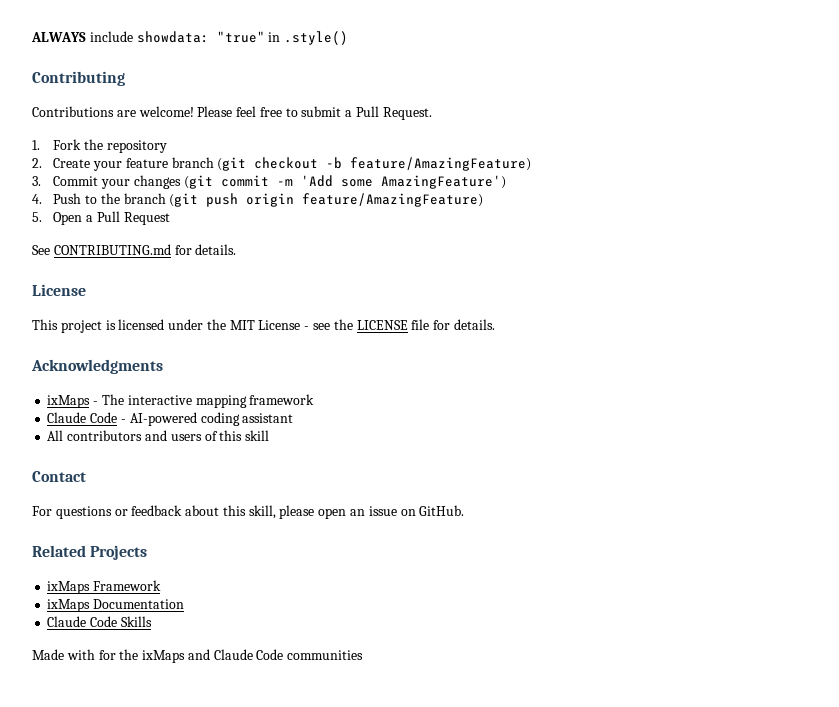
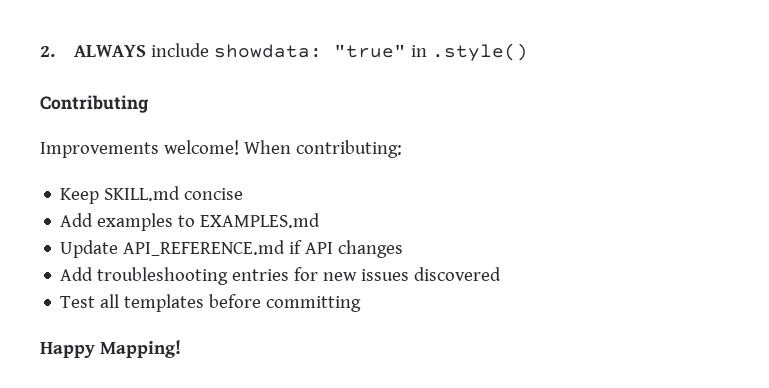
(31, 37) none -> [40,46,55,57] 2.
[32,106,432,120] [32,139,167,153] [32,157,532,171] [32,175,506,189] [32,193,484,207] [32,211,170,225] [32,244,237,255] [32,284,86,296] [32,319,495,333] [31,359,163,374] [47,394,315,408] [47,412,294,426] [47,430,270,441] [32,471,86,482] [32,505,465,519] [32,545,148,560] [47,580,162,594] [47,599,185,612] [47,616,152,627] [32,649,364,663] Contributions are welcome! Please feel free to submit a Pull Request. // 1. Fork the repository // 2. Create your feature branch (git checkout -b feature/AmazingFeature) // 3. Commit your changes (git commit -m 'Add some AmazingFeature') // 4. Push to the branch (git push origin feature/AmazingFeature) // 5. Open a Pull Request // See CONTRIBUTING.md for details. // License // This project is licensed under the MIT License - see the LICENSE file for details. // Acknowledgments // ixMaps - The interactive mapping framework // Claude Code - AI-powered coding assistant // All contributors and users of this skill // Contact // For questions or feedback about this skill, please open an issue on GitHub. // Related Projects // ixMaps Framework // ixMaps Documentation // Claude Code Skills // Made with for the ixMaps and Claude Code communities -> [40,140,402,158] [60,186,244,204] [60,213,321,231] [60,240,404,258] [60,267,502,285] [60,294,362,312] [40,340,181,358] Improvements welcome! When contributing: // Keep SKILL.md concise // Add examples to EXAMPLES.md // Update API_REFERENCE.md if API changes // Add troubleshooting entries for new issues discovered // Test all templates before committing // Happy Mapping!

